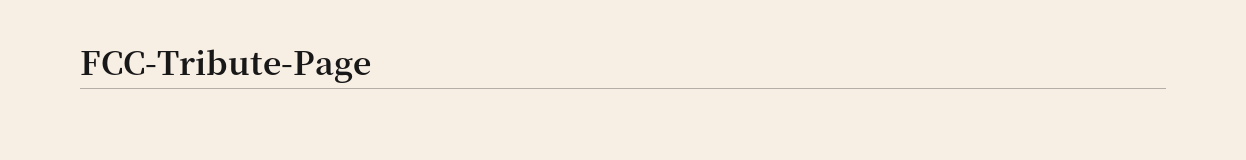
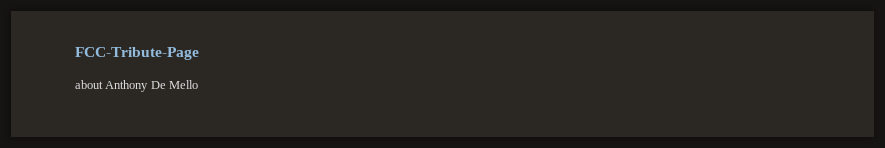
(371, 66) none -> [75,80,199,92] // about Anthony De Mello

